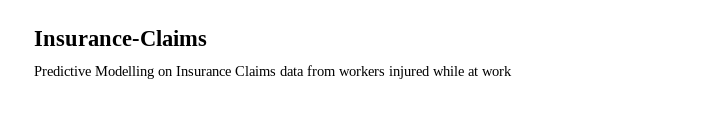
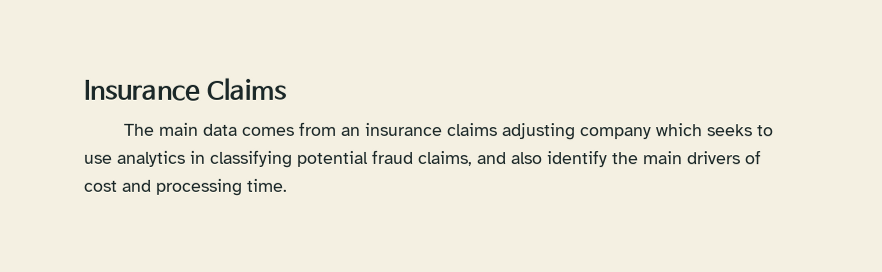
[34,30,207,46] [34,65,512,79] Insurance-Claims // Predictive Modelling on Insurance Claims data from workers injured while at work -> [84,77,288,101] [124,121,775,141] [83,149,761,168] [83,178,287,196] Insurance Claims // The main data comes from an insurance claims adjusting company which seeks to use analytics in classifying potential fraud claims, and also identify the main drivers of cost and processing time.

